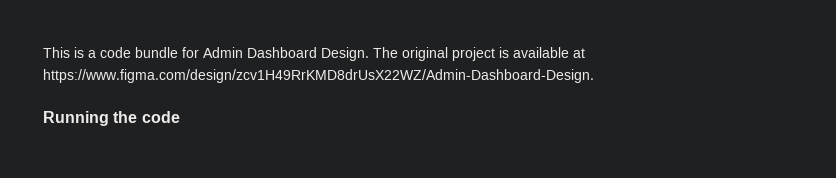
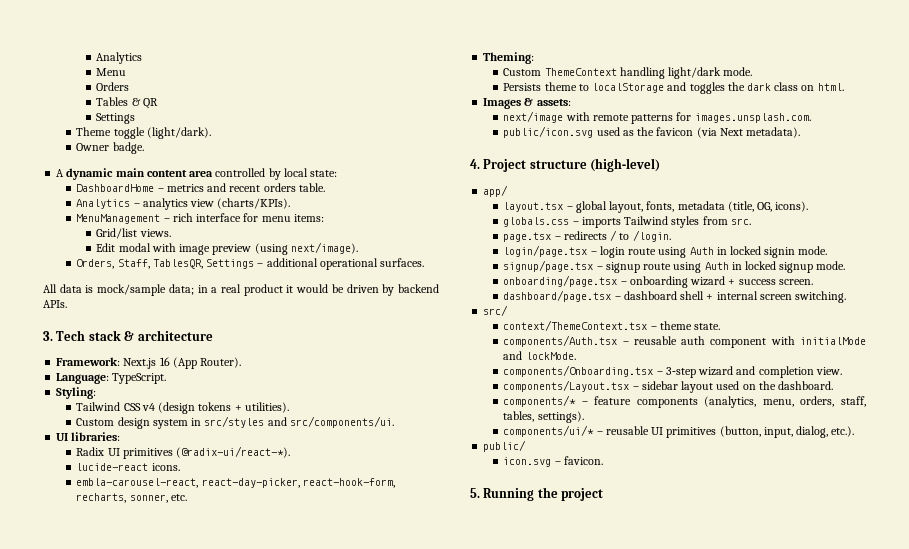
[43,47,585,61] [43,69,594,83] This is a code bundle for Admin Dashboard Design. The original project is available at https://www.figma.com/design/zcv1H49RrKMD8drUsX22WZ/Admin-Dashboard-Design. // -> [96,52,143,64] [96,68,127,76] [96,82,130,91] [96,97,158,109] [96,113,136,124] [76,127,211,139] [76,142,144,154] [56,168,338,180] [76,183,325,192] [76,198,291,210] [76,213,324,224] [96,228,171,239] [96,242,358,255] [76,258,425,270] [43,284,440,296] [43,300,67,308] [43,330,213,341] [56,357,242,369] [56,373,167,384] [56,387,97,399] [76,402,289,414] [76,416,394,429] [56,432,121,441] [76,446,291,459] [76,463,180,471] [76,478,395,488] [76,493,187,503] [483,52,535,64] [503,67,753,79] [503,82,844,94] [483,98,571,109] [503,111,811,124] [503,126,801,138] [470,158,661,172] [483,185,509,197] [503,201,809,213] [503,216,751,228] [503,230,671,242] [503,245,828,258] [503,260,846,273] [503,275,813,288] [503,290,847,303] [483,305,509,316] [503,320,721,331] [503,335,866,348] [503,351,576,360] [503,365,842,378] [503,380,834,393] [503,395,866,408] [503,411,584,423] [503,425,855,438] [483,440,527,452] [503,456,603,467] [470,488,480,498] Analytics // Menu // Orders // Tables & QR // Settings // Theme toggle (light/dark). // Owner badge. // A dynamic main content area controlled by local state: // DashboardHome – metrics and recent orders table. // Analytics – analytics view (charts/KPIs). // MenuManagement – rich interface for menu items: // Grid/list views. // Edit modal with image preview (using next/image). // Orders, Staff, TablesQR, Settings – additional operational surfaces. // All data is mock/sample data; in a real product it would be driven by backend APIs. // 3. Tech stack & architecture // Framework: Next.js 16 (App Router). // Language: TypeScript. // Styling: // Tailwind CSS v4 (design tokens + utilities). // Custom design system in src/styles and src/components/ui. // UI libraries: // Radix UI primitives (@radix-ui/react-*). // lucide-react icons. // embla-carousel-react, react-day-picker, react-hook-form, recharts, sonner, etc. // Theming: // Custom ThemeContext handling light/dark mode. // Persists theme to localStorage and toggles the dark class on html. // Images & assets: // next/image with remote patterns for images.unsplash.com. // public/icon.svg used as the favicon (via Next metadata). // 4. Project structure (high‑level) // app/ // layout.tsx – global layout, fonts, metadata (title, OG, icons). // globals.css – imports Tailwind styles from src. // page.tsx – redirects / to /login. // login/page.tsx – login route using Auth in locked signin mode. // signup/page.tsx – signup route using Auth in locked signup mode. // onboarding/page.tsx – onboarding wizard + success screen. // dashboard/page.tsx – dashboard shell + internal screen switching. // src/ // context/ThemeContext.tsx – theme state. // components/Auth.tsx – reusable auth component with initialMode and lockMode. // components/Onboarding.tsx – 3‑step wizard and completion view. // components/Layout.tsx – sidebar layout used on the dashboard. // components/* – feature components (analytics, menu, orders, staff, tables, settings). // components/ui/* – reusable UI primitives (button, input, dialog, etc.). // public/ // icon.svg – favicon. // 5.
[141,111,180,123] code -> [561,488,604,501] project

